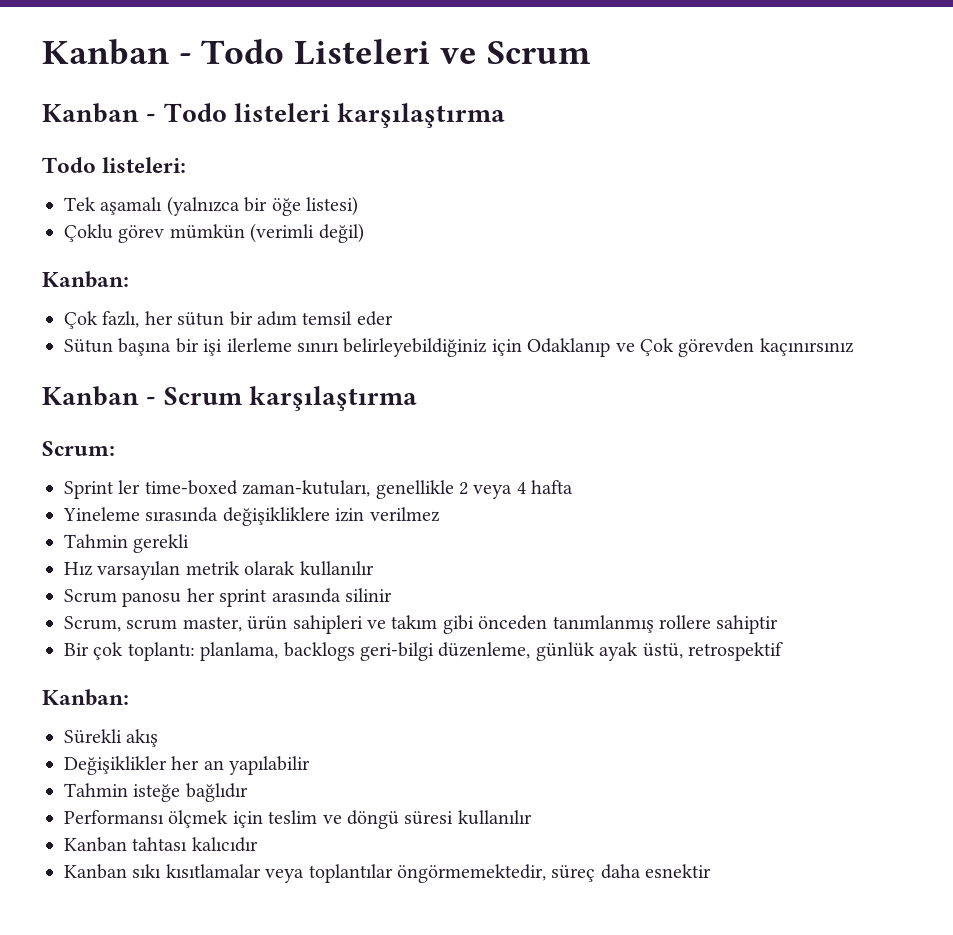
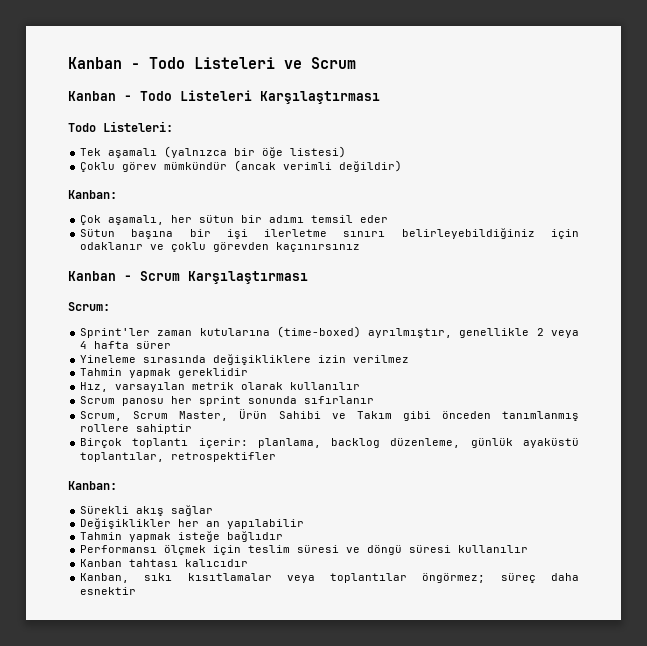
[233,103,506,128] [42,157,187,173] listeleri karşılaştırma // Todo listeleri: -> [180,90,380,104] [68,121,173,132] Listeleri Karşılaştırması // Todo Listeleri:
[169,223,364,243] mümkün (verimli değil) -> [164,160,403,172] mümkündür (ancak verimli değildir)
[102,311,140,328] fazlı, -> [108,215,165,225] aşamalı,
[257,311,297,326] adım -> [269,215,305,223] adımı
[226,338,292,352] ilerleme -> [264,229,328,237] ilerletme
[527,338,674,357] Odaklanıp ve Çok -> [80,242,207,252] odaklanır ve çoklu
[248,386,417,411] karşılaştırma -> [188,271,308,284] Karşılaştırması
[64,480,371,499] Sprint ler time-boxed zaman-kutuları, -> [80,326,453,338] Sprint'ler zaman kutularına (time-boxed) ayrılmıştır,
(574, 487) none -> [136,341,172,349] sürer
[133,534,190,553] [64,562,93,576] gerekli // Hız -> [129,368,249,378] [80,382,109,392] yapmak gereklidir // Hız,
[271,588,392,603] arasında silinir -> [248,396,375,404] sonunda sıfırlanır
[126,615,438,634] scrum master, ürün sahipleri ve takım -> [133,409,392,421] Scrum Master, Ürün Sahibi ve Takım
[64,642,783,661] Bir çok toplantı: planlama, backlogs geri-bilgi düzenleme, günlük ayak üstü, retrospektif -> [80,438,579,448] [80,452,277,462] Birçok toplantı içerir: planlama, backlog düzenleme, günlük ayaküstü toplantılar, retrospektifler
(159, 738) none -> [171,505,214,516] sağlar
(128, 790) none -> [129,532,172,542] yapmak
(318, 817) none -> [297,545,340,553] süresi
[64,864,127,879] Kanban -> [80,573,130,583] Kanban,
[397,864,546,883] öngörmemektedir, -> [422,573,486,583] öngörmez;

